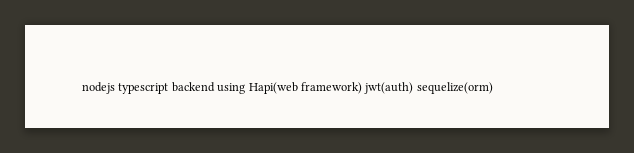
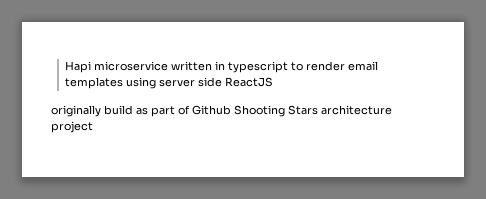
[82,82,493,94] nodejs typescript backend using Hapi(web framework) jwt(auth) sequelize(orm) -> [64,61,378,73] [64,77,273,89] [51,105,392,117] [51,121,93,133] Hapi microservice written in typescript to render email templates using server side ReactJS // originally build as part of Github Shooting Stars architecture project

